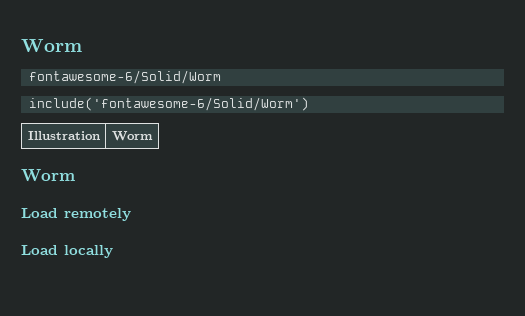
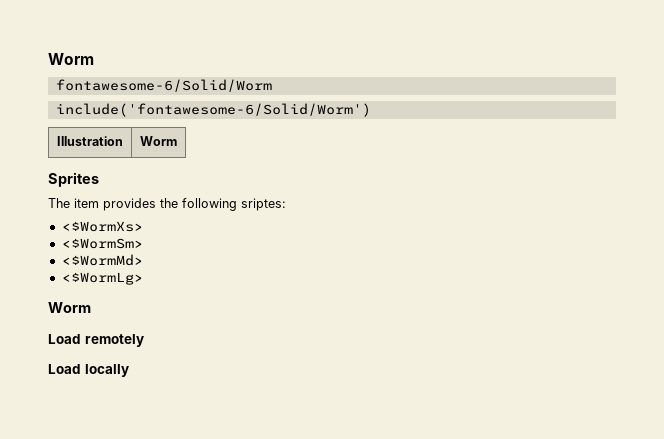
(153, 136) none -> [48,172,99,187] [48,198,286,211] [61,221,143,232] [61,238,143,249] [61,254,143,266] [61,272,143,285] // Sprites // The item provides the following sriptes: // <$WormXs> // <$WormSm> // <$WormMd> // <$WormLg>

